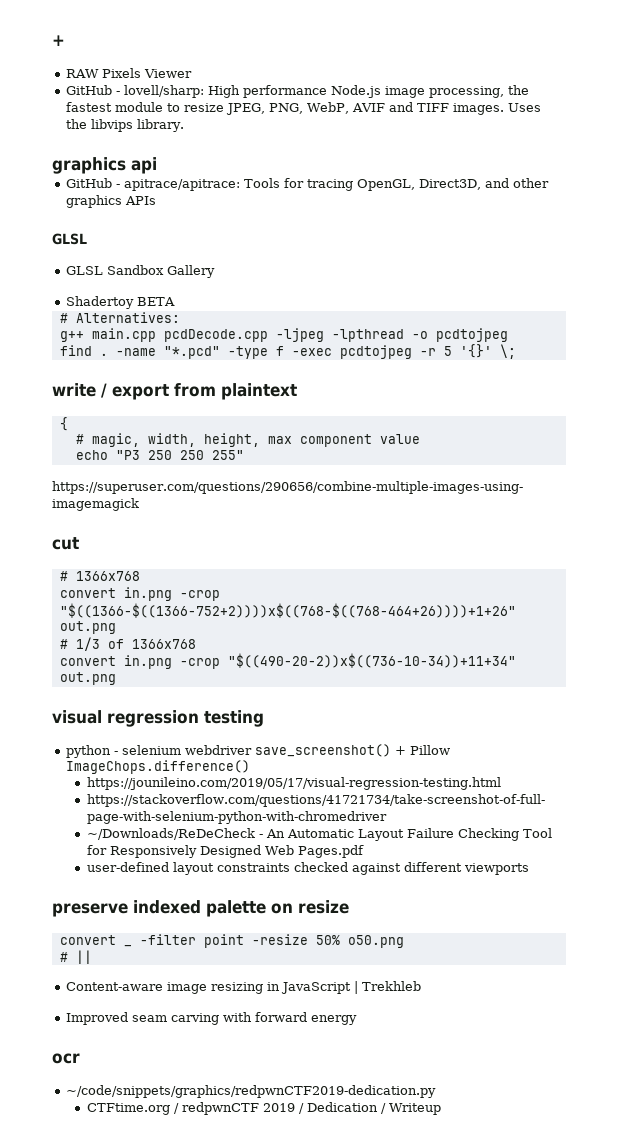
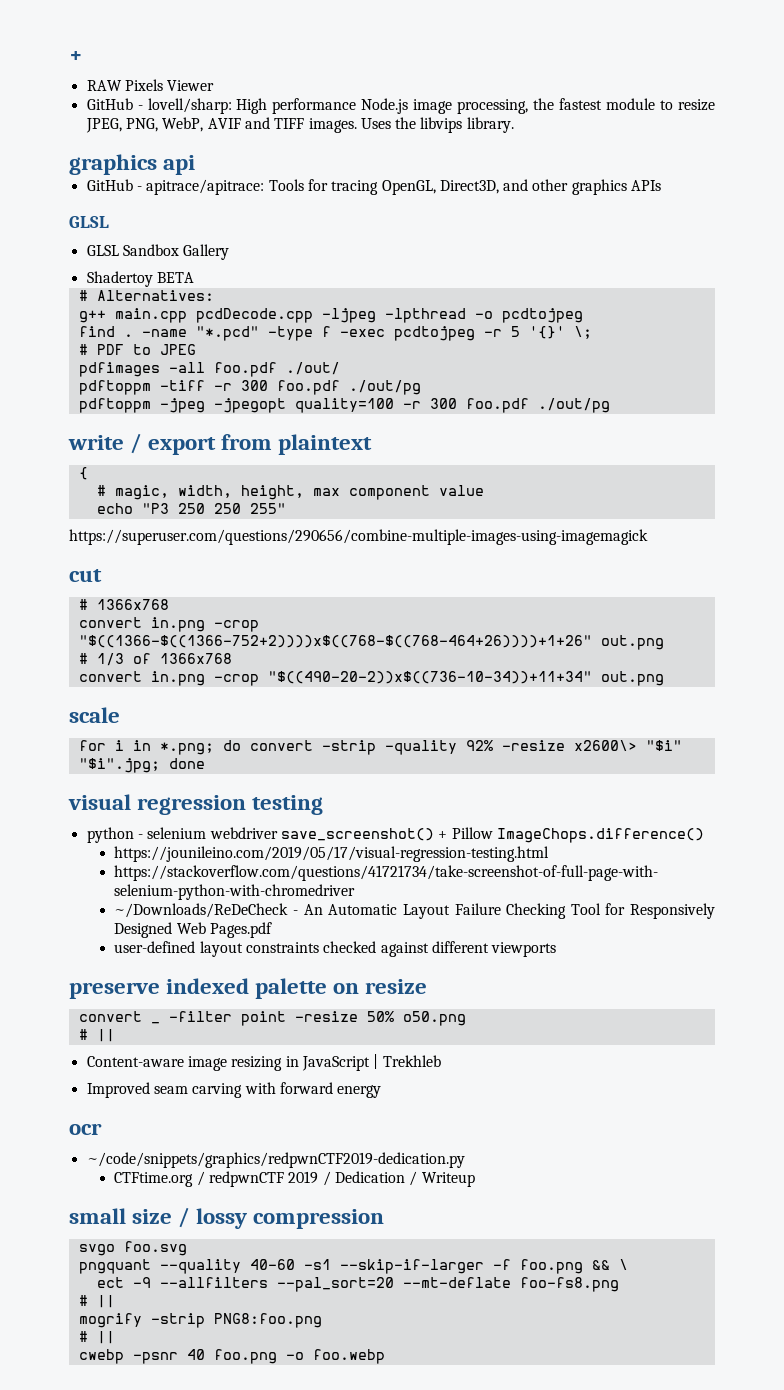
(516, 351) none -> [78,344,196,355] [78,362,340,377] [78,380,421,395] [78,398,610,413] // # PDF to JPEG // pdfimages -all foo.pdf ./out/ // pdftoppm -tiff -r 300 foo.pdf ./out/pg // pdftoppm -jpeg -jpegopt quality=100 -r 300 foo.pdf ./out/pg
(116, 678) none -> [69,707,120,723] [78,740,682,755] [78,758,205,773] // scale // for i in *.png; do convert -strip -quality 92% -resize x2600\> "$i" "$i".jpg; done
(442, 1109) none -> [69,1207,385,1229] [78,1241,187,1256] [78,1259,628,1274] [96,1277,619,1292] [78,1295,115,1308] [78,1313,322,1328] [78,1331,115,1344] [78,1349,385,1364] // small size / lossy compression // svgo foo.svg // pngquant --quality 40-60 -s1 --skip-if-larger -f foo.png && \ // ect -9 --allfilters --pal_sort=20 --mt-deflate foo-fs8.png // # || // mogrify -strip PNG8:foo.png // # || // cwebp -psnr 40 foo.png -o foo.webp

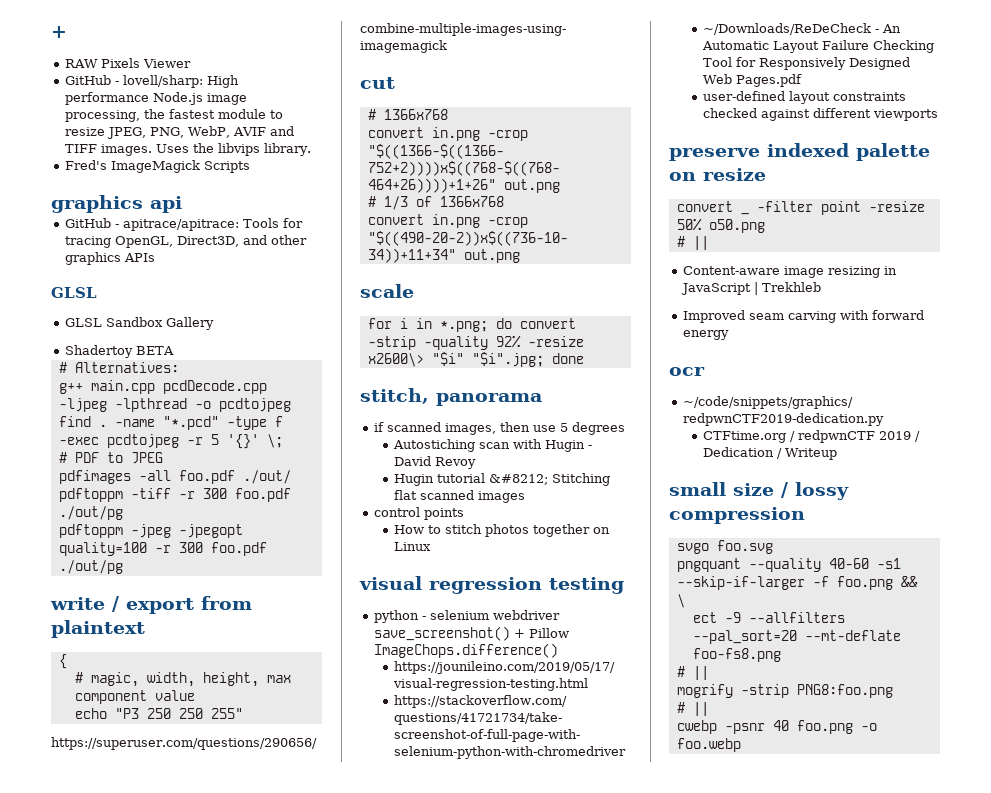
(514, 125) none -> [65,160,251,173] // Fred's ImageMagick Scripts
(205, 763) none -> [360,388,542,406] [374,422,626,435] [393,439,593,452] [394,456,477,469] [394,473,611,486] [394,490,526,503] [374,507,465,520] [394,524,611,537] [394,542,432,551] // stitch, panorama // if scanned images, then use 5 degrees // Autostiching scan with Hugin - David Revoy // Hugin tutorial &#8212; Stitching flat scanned images // control points // How to stitch photos together on Linux

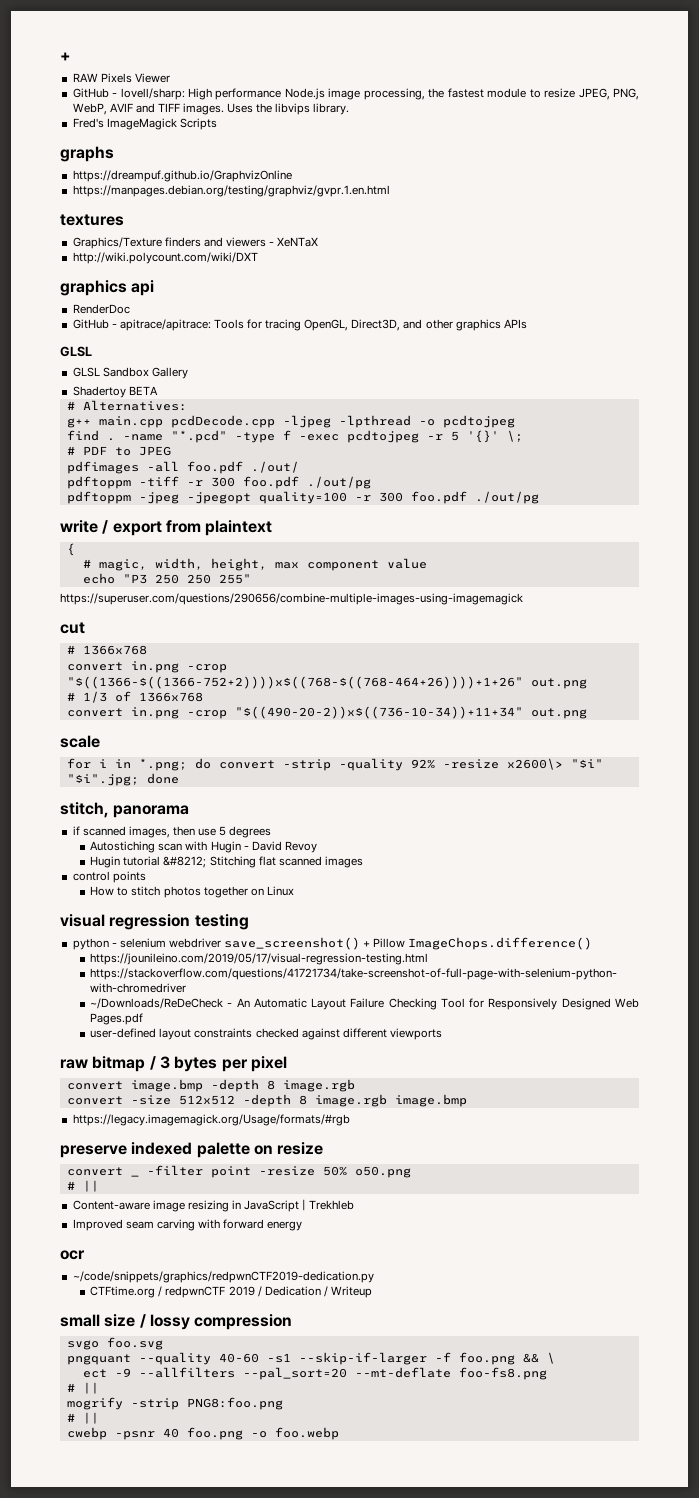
(251, 167) none -> [60,146,114,162] [72,170,292,182] [72,185,390,197] [60,214,124,226] [72,237,319,249] [72,252,258,264] // graphs // https://dreampuf.github.io/GraphvizOnline // https://manpages.debian.org/testing/graphviz/gvpr.1.en.html // textures // Graphics/Texture finders and viewers - XeNTaX // http://wiki.polycount.com/wiki/DXT
(182, 204) none -> [72,304,130,314] // RenderDoc
(939, 115) none -> [60,1056,287,1072] [66,1079,355,1092] [66,1094,467,1107] [72,1114,350,1126] // raw bitmap / 3 bytes per pixel // convert image.bmp -depth 8 image.rgb // convert -size 512x512 -depth 8 image.rgb image.bmp // https://legacy.imagemagick.org/Usage/formats/#rgb

